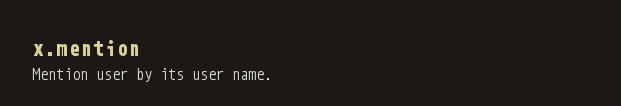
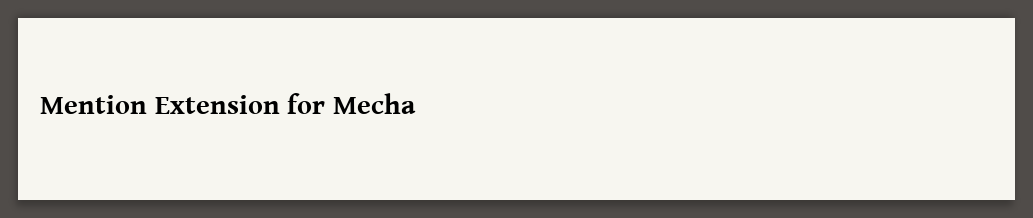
[32,40,140,56] [32,68,272,82] x.mention // Mention user by its user name. -> [40,93,416,114] Mention Extension for Mecha

